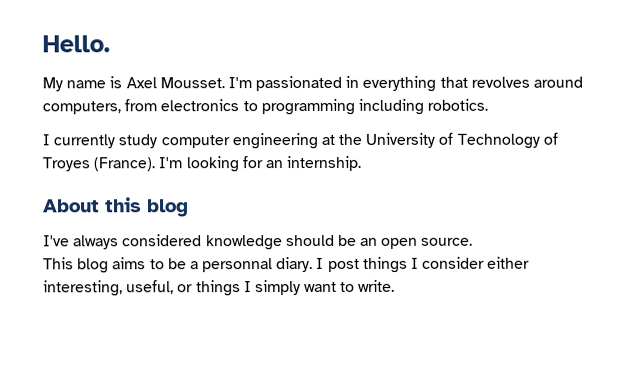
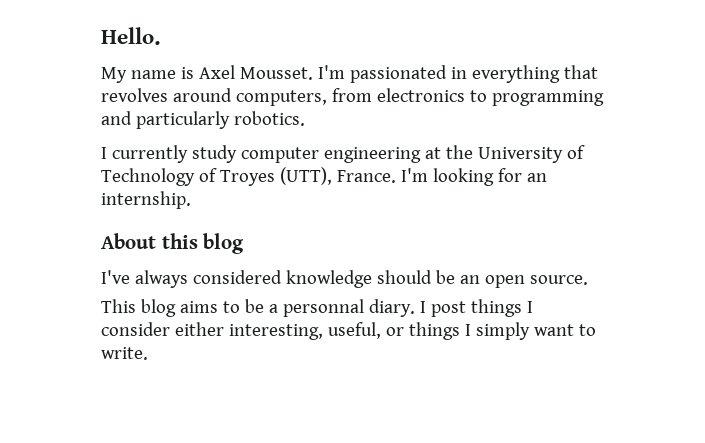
[357,98,424,115] including -> [101,111,230,129] and particularly
[93,157,156,172] (France). -> [279,167,396,185] (UTT), France.

